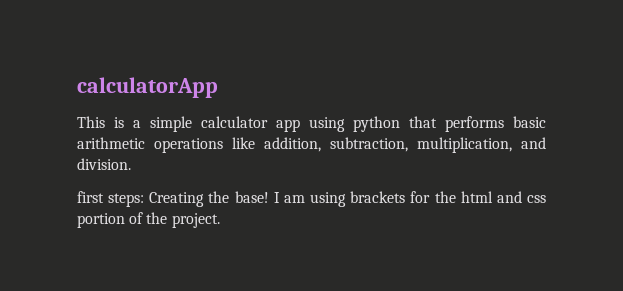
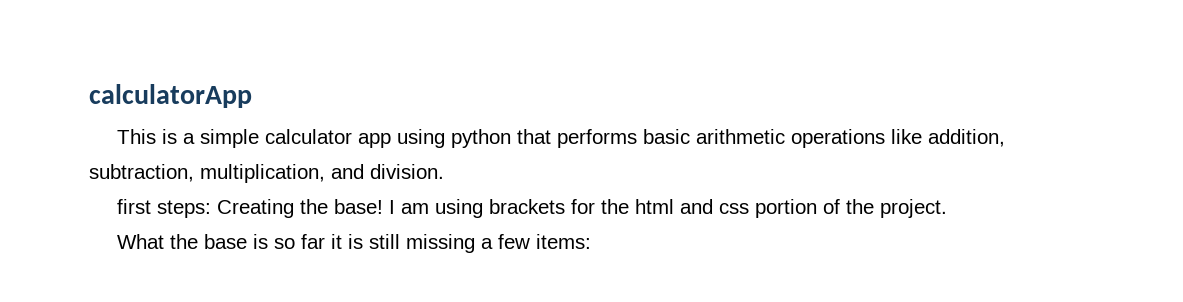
(220, 220) none -> [116,234,591,253] // What the base is so far it is still missing a few items:

